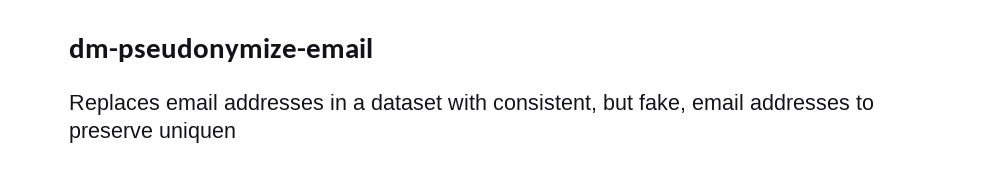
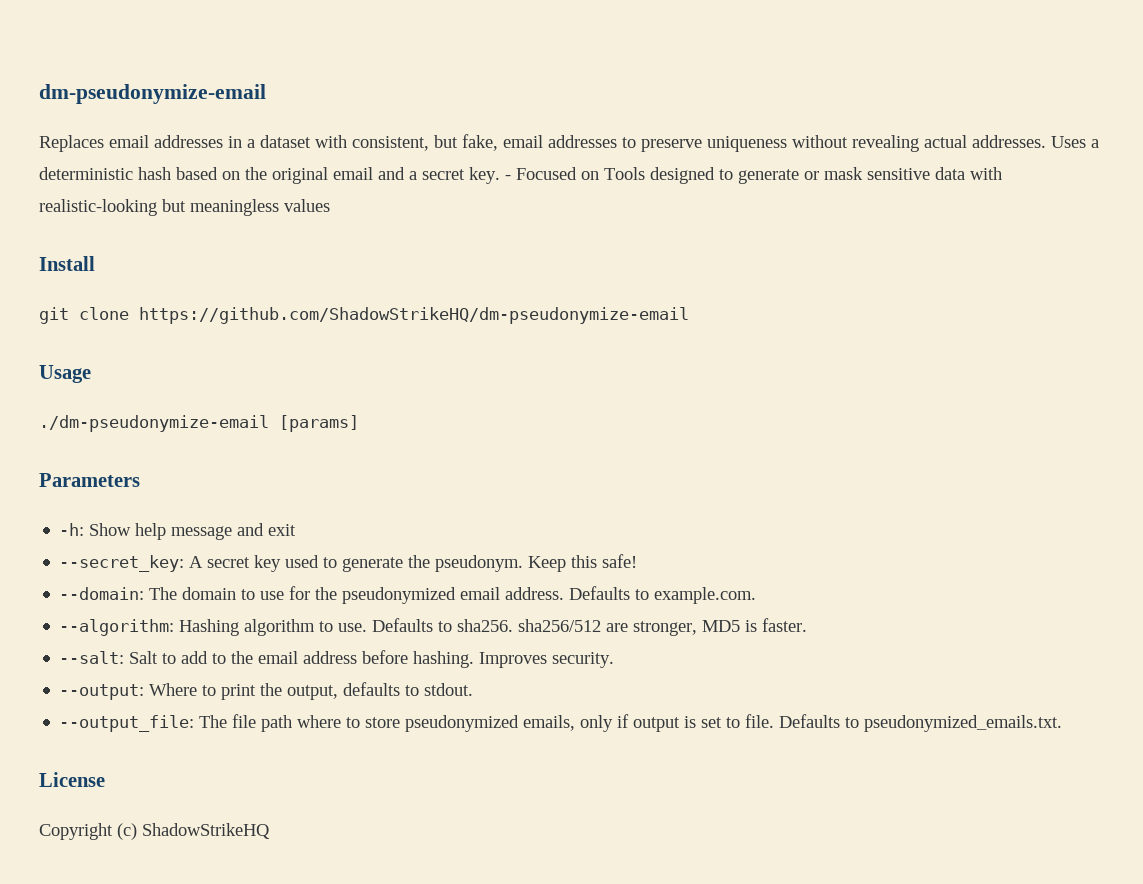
[159,122,236,143] uniquen -> [707,135,1099,152] [39,167,1002,184] [39,199,330,216] [39,256,95,271] [39,307,689,324] [39,365,91,383] [39,415,359,432] [39,473,140,487] [59,523,297,540] [59,554,638,572] [59,586,757,604] [59,618,808,636] [59,650,615,668] [59,682,474,700] [59,714,1063,732] [39,772,105,787] [39,823,270,840] uniqueness without revealing actual addresses. Uses a deterministic hash based on the original email and a secret key. - Focused on Tools designed to generate or mask sensitive data with realistic-looking but meaningless values // Install // git clone https://github.com/ShadowStrikeHQ/dm-pseudonymize-email // Usage // ./dm-pseudonymize-email [params] // Parameters // -h: Show help message and exit // --secret_key: A secret key used to generate the pseudonym. Keep this safe! // --domain: The domain to use for the pseudonymized email address. Defaults to example.com. // --algorithm: Hashing algorithm to use. Defaults to sha256. sha256/512 are stronger, MD5 is faster. // --salt: Salt to add to the email address before hashing. Improves security. // --output: Where to print the output, defaults to stdout. // --output_file: The file path where to store pseudonymized emails, only if output is set to file. Defaults to pseudonymized_emails.txt. // License // Copyright (c) ShadowStrikeHQ

